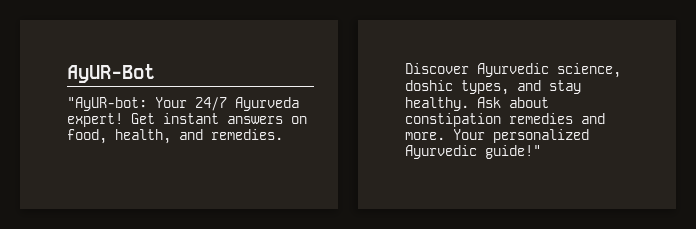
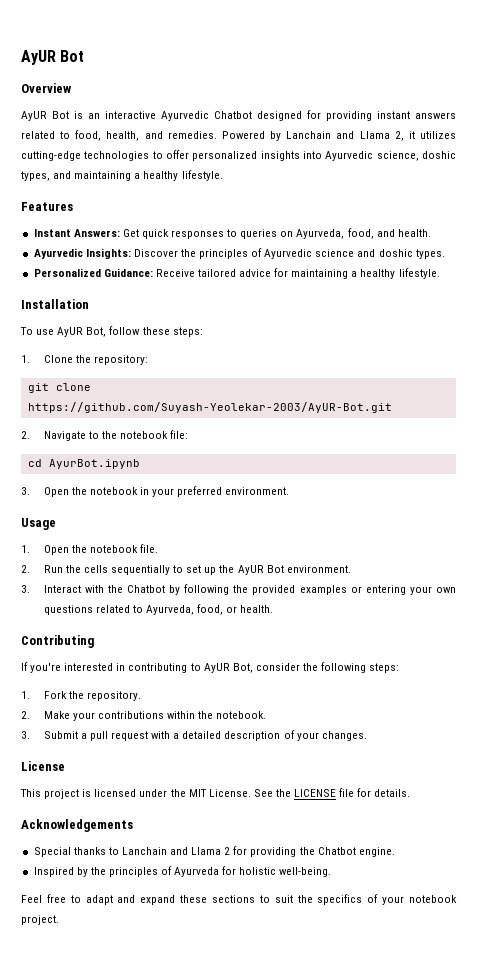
[67,64,155,83] [67,97,299,111] [67,113,307,127] [67,129,283,144] [405,63,469,74] AyUR-Bot // "AyUR-bot: Your 24/7 Ayurveda expert! Get instant answers on food, health, and remedies. Discover -> [21,50,85,65] [21,83,71,93] [21,110,456,121] [21,130,456,141] [21,150,322,161] AyUR Bot // Overview // AyUR Bot is an interactive Ayurvedic Chatbot designed for providing instant answers related to food, health, and remedies. Powered by Lanchain and Llama 2, it utilizes cutting-edge technologies to offer personalized insights into
[549,80,581,94] [405,97,549,111] [405,113,605,127] [405,129,589,143] [405,145,541,159] stay healthy. Ask about constipation remedies and more. Your personalized Ayurvedic guide!" -> [74,170,223,181] [21,202,73,211] [33,228,431,239] [33,248,445,259] [33,268,440,279] [21,299,89,309] [20,326,203,337] [21,355,148,365] [27,383,91,393] [27,402,392,413] [21,430,189,441] [27,459,140,469] [21,486,290,497] [21,518,56,530] [21,544,159,555] [21,565,351,575] [21,584,456,595] [43,604,274,615] [21,635,94,648] [21,662,400,673] [21,691,141,701] [21,711,267,721] [21,730,367,741] [21,761,65,771] [20,788,411,799] [21,819,133,832] [33,846,395,857] [33,866,332,877] [21,894,457,905] [21,915,59,925] maintaining a healthy lifestyle. // Features // Instant Answers: Get quick responses to queries on Ayurveda, food, and health. // Ayurvedic Insights: Discover the principles of Ayurvedic science and doshic types. // Personalized Guidance: Receive tailored advice for maintaining a healthy lifestyle. // Installation // To use AyUR Bot, follow these steps: // 1. Clone the repository: // git clone https://github.com/Suyash-Yeolekar-2003/AyUR-Bot.git // 2. Navigate to the notebook file: // cd AyurBot.ipynb // 3. Open the notebook in your preferred environment. // Usage // 1. Open the notebook file. // 2. Run the cells sequentially to set up the AyUR Bot environment. // 3. Interact with the Chatbot by following the provided examples or entering your own questions related to Ayurveda, food, or health. // Contributing // If you're interested in contributing to AyUR Bot, consider the following steps: // 1. Fork the repository. // 2. Make your contributions within the notebook. // 3. Submit a pull request with a detailed description of your changes. // License // This project is licensed under the MIT License. See the LICENSE file for details. // Acknowledgements // Special thanks to Lanchain and Llama 2 for providing the Chatbot engine. // Inspired by the principles of Ayurveda for holistic well-being. // Feel free to adapt and expand these sections to suit the specifics of your notebook project.

